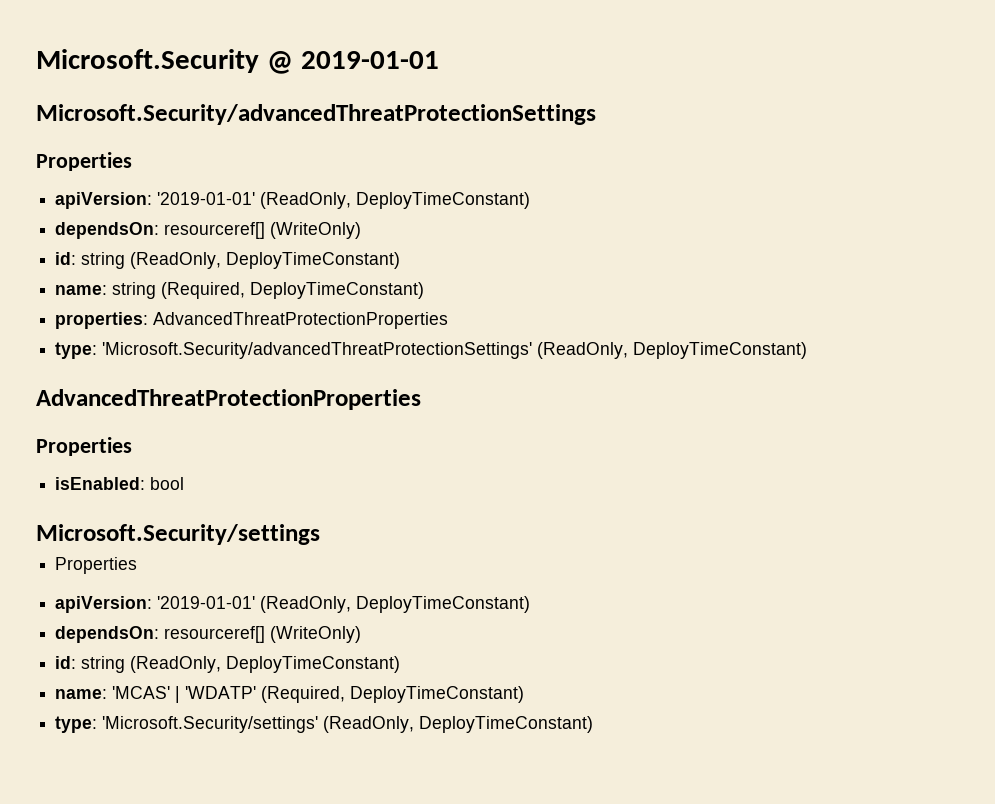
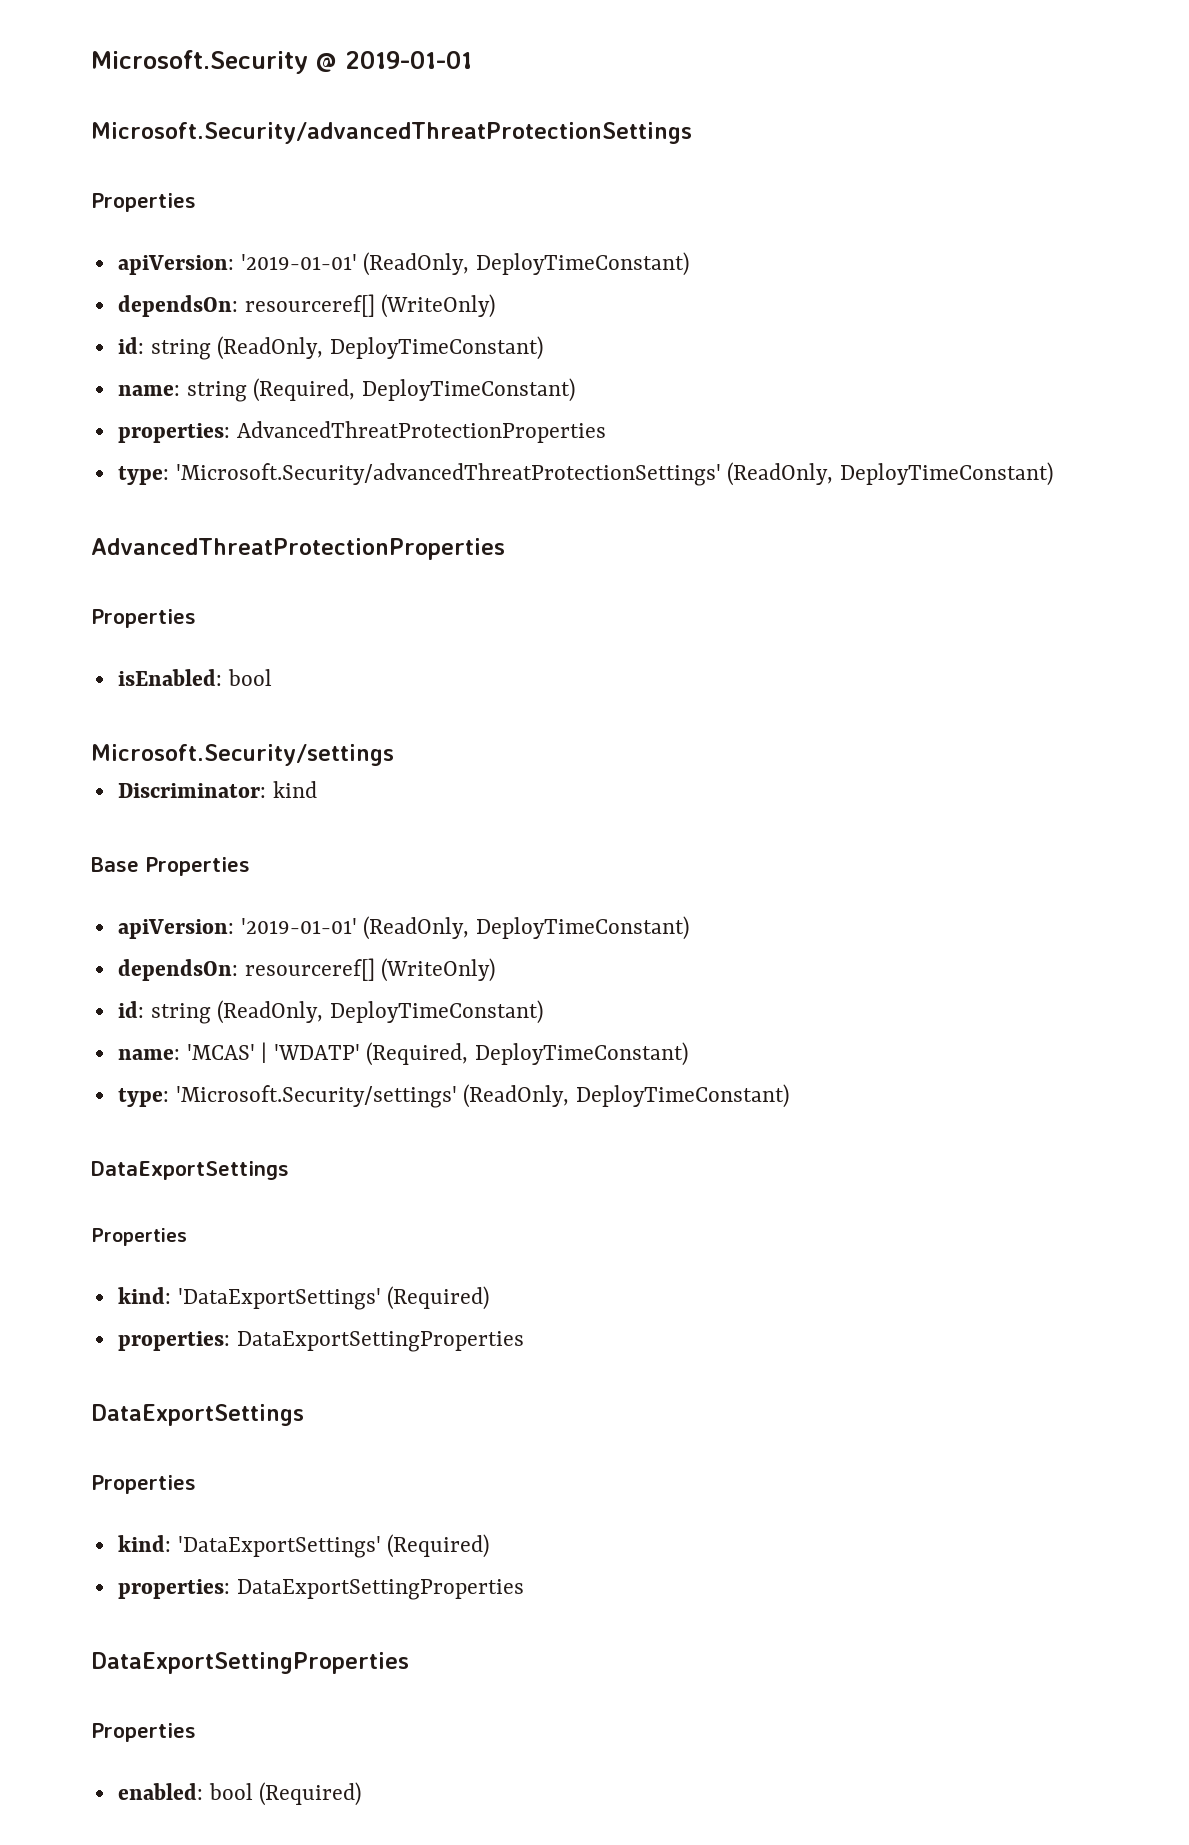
(320, 534) none -> [117,781,317,798] [91,857,139,872] Discriminator: kind // Base
(594, 724) none -> [91,1161,289,1180] [91,1228,187,1246] [117,1286,490,1310] [117,1331,524,1352] [91,1404,304,1426] [91,1475,196,1494] [117,1534,490,1558] [117,1579,524,1600] [91,1652,409,1674] [91,1723,196,1742] [117,1782,362,1806] // DataExportSettings // Properties // kind: 'DataExportSettings' (Required) // properties: DataExportSettingProperties // DataExportSettings // Properties // kind: 'DataExportSettings' (Required) // properties: DataExportSettingProperties // DataExportSettingProperties // Properties // enabled: bool (Required)

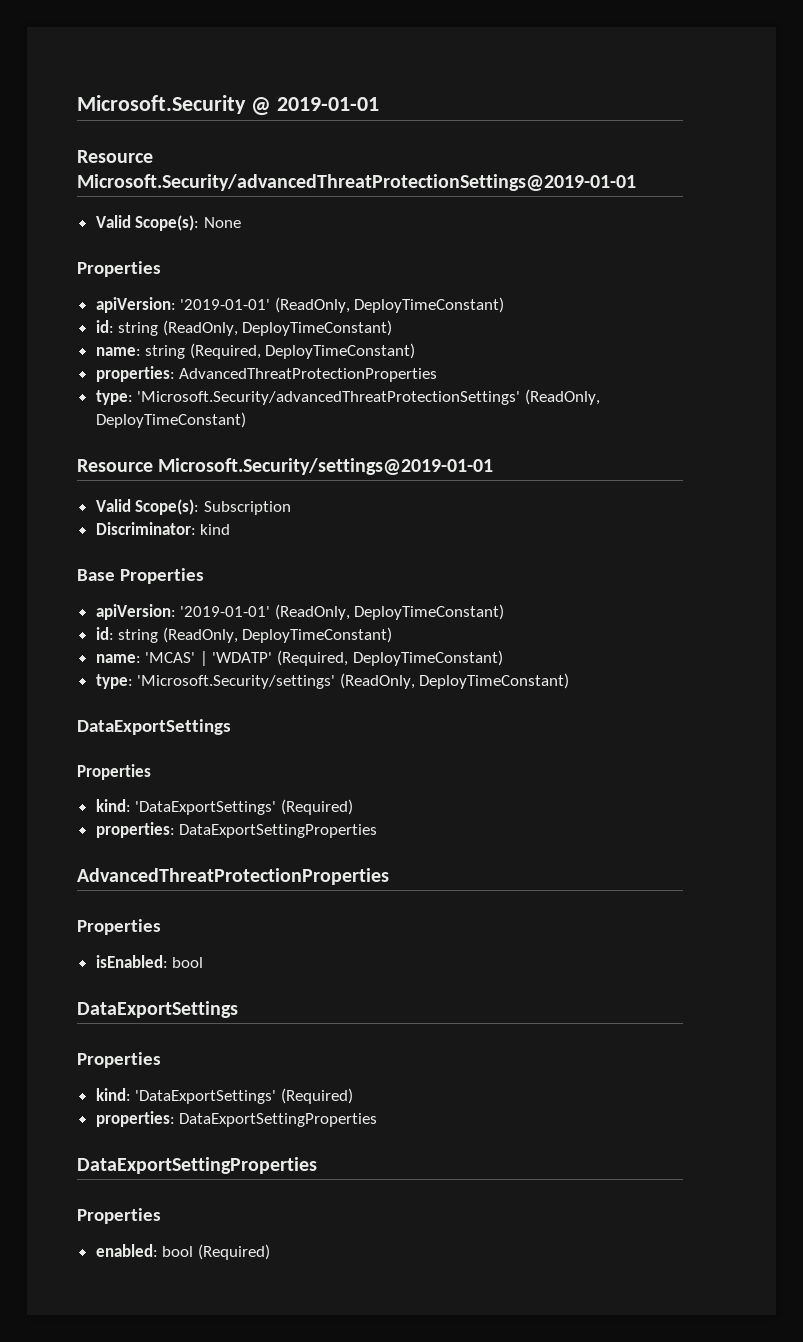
[91,122,692,144] [91,193,196,212] [117,252,689,276] [117,294,496,318] Microsoft.Security/advancedThreatProtectionSettings // Properties // apiVersion: '2019-01-01' (ReadOnly, DeployTimeConstant) // dependsOn: resourceref[] (WriteOnly) -> [77,150,153,163] [77,174,636,191] [95,215,241,231] [77,261,161,277] [95,297,505,313] Resource Microsoft.Security/advancedThreatProtectionSettings@2019-01-01 // Valid Scope(s): None // Properties // apiVersion: '2019-01-01' (ReadOnly, DeployTimeConstant)
[91,538,505,560] [91,609,196,628] [117,669,272,686] [91,744,394,766] AdvancedThreatProtectionProperties // Properties // isEnabled: bool // Microsoft.Security/settings -> [77,458,494,475] [95,499,291,515] Resource Microsoft.Security/settings@2019-01-01 // Valid Scope(s): Subscription
[117,958,496,982] // dependsOn: resourceref[] (WriteOnly) -> (505, 612) none
(524, 1341) none -> [77,868,389,885] [77,919,161,935] [95,955,204,968] // AdvancedThreatProtectionProperties // Properties // isEnabled: bool

